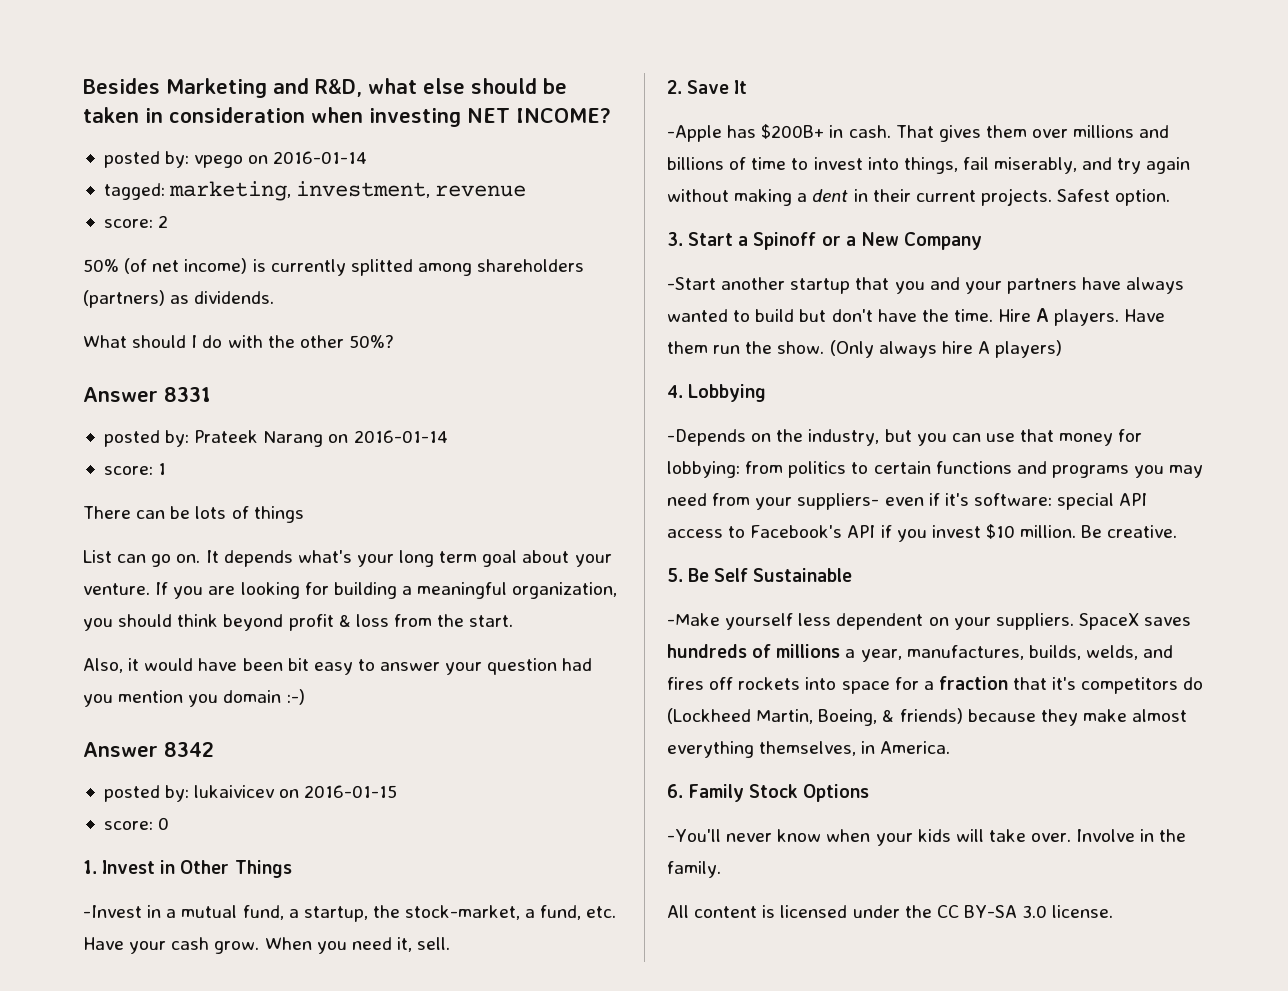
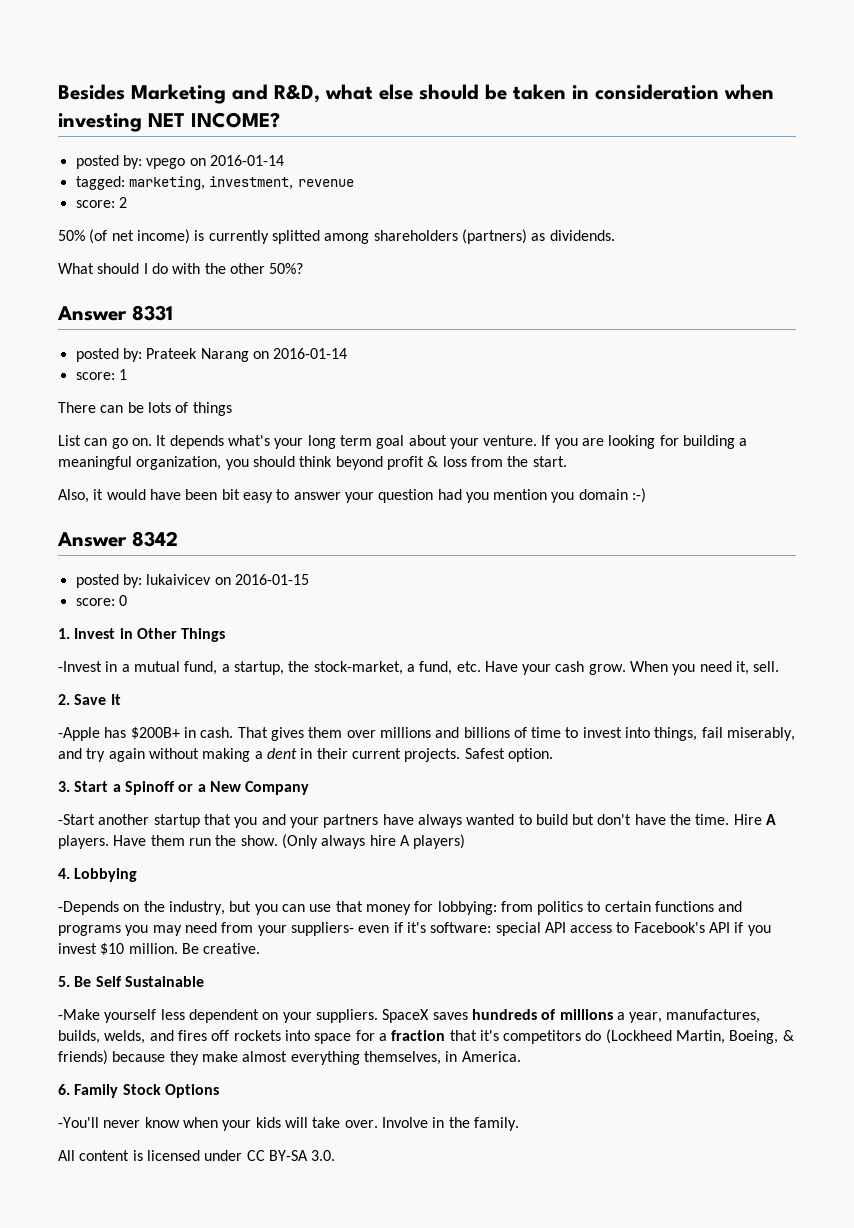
[904,905,932,918] the -> (243, 1155) none
[1022,905,1114,918] 3.0 license. -> [311,1150,336,1161] 3.0.

